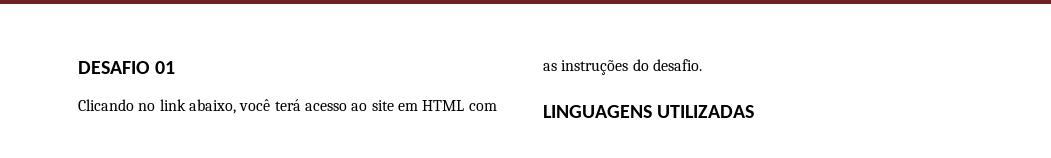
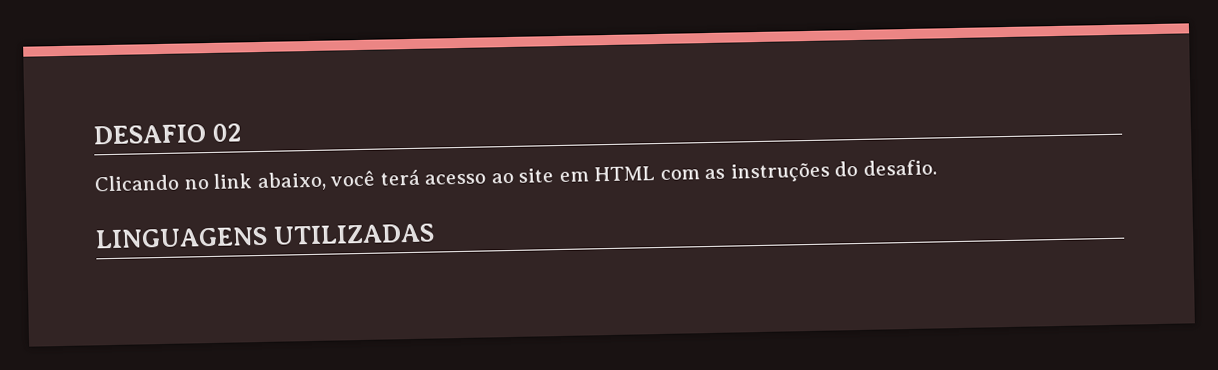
[155,61,176,74] 01 -> [212,123,243,142] 02

